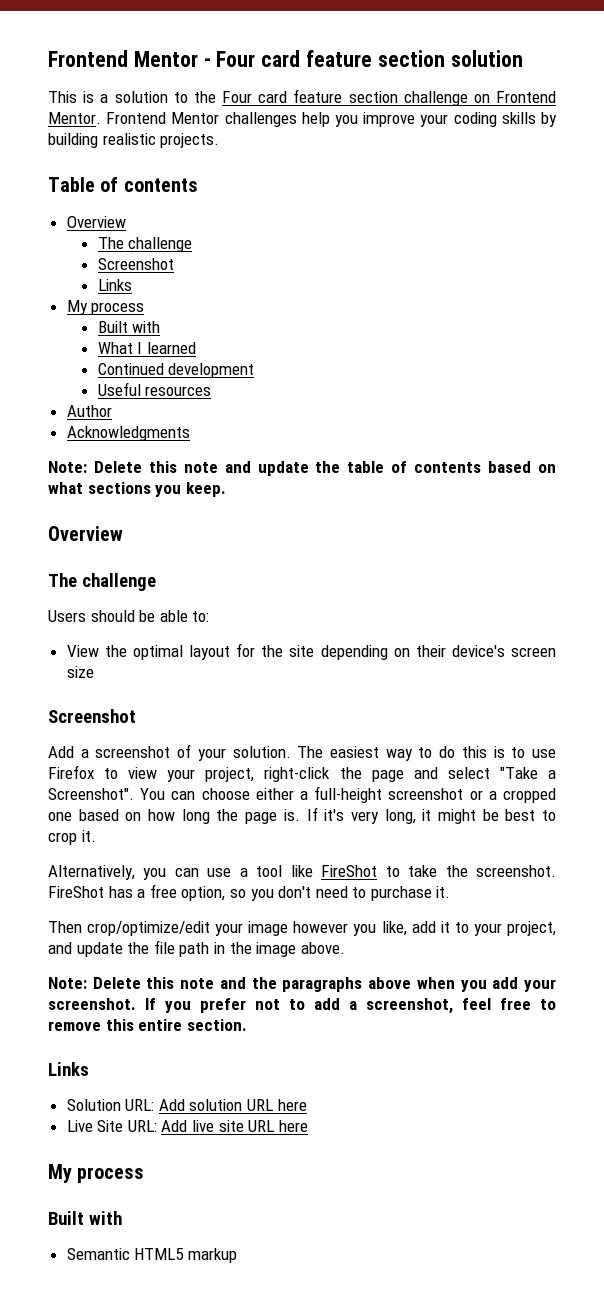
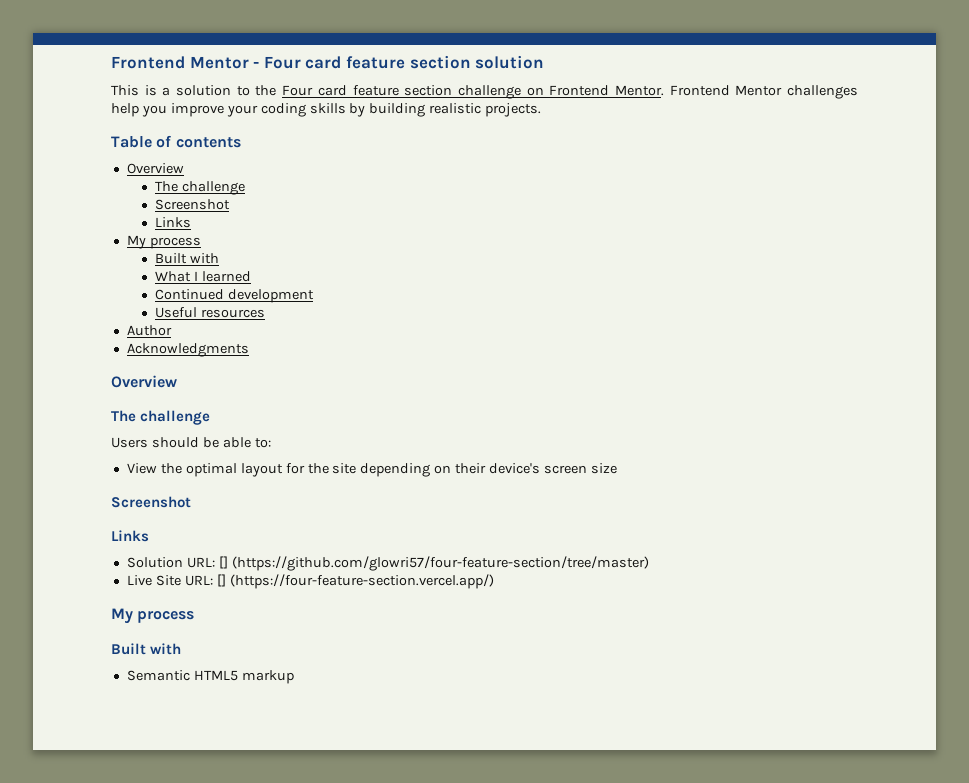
[48,461,557,476] [48,482,226,497] // Note: Delete this note and update the table of contents based on what sections you keep. -> (249, 350) none
[48,744,557,761] [48,765,556,782] [48,786,556,803] [48,807,556,824] [48,830,96,845] [48,865,556,880] [48,884,451,901] [48,921,556,936] [48,940,345,957] [48,977,556,992] [48,998,556,1014] [48,1019,247,1031] // Add a screenshot of your solution. The easiest way to do this is to use Firefox to view your project, right-click the page and select "Take a Screenshot". You can choose either a full-height screenshot or a cropped one based on how long the page is. If it's very long, it might be best to crop it. // Alternatively, you can use a tool like FireShot to take the screenshot. FireShot has a free option, so you don't need to purchase it. // Then crop/optimize/edit your image however you like, add it to your project, and update the file path in the image above. // Note: Delete this note and the paragraphs above when you add your screenshot. If you prefer not to add a screenshot, feel free to remove this entire section. -> (191, 502) none
[158,1099,307,1111] Add solution URL here -> [218,556,649,571] [] (https://github.com/glowri57/four-feature-section/tree/master)
[161,1120,308,1132] Add live site URL here -> [216,574,494,589] [] (https://four-feature-section.vercel.app/)

